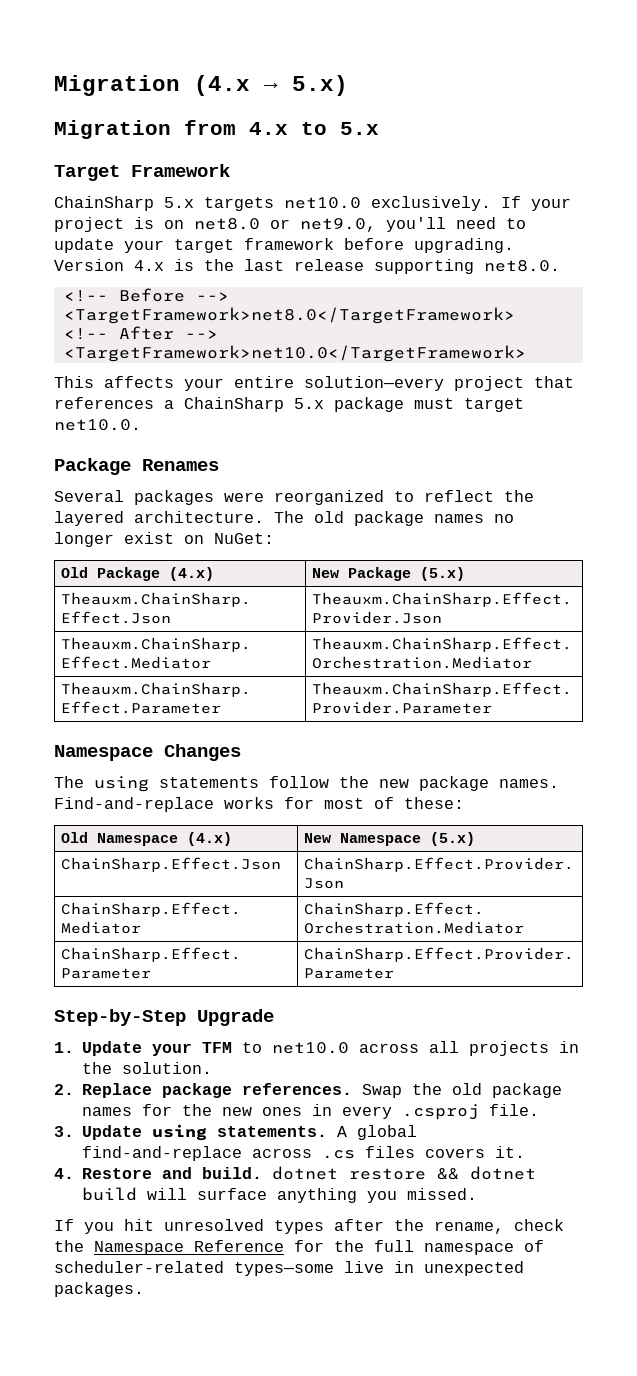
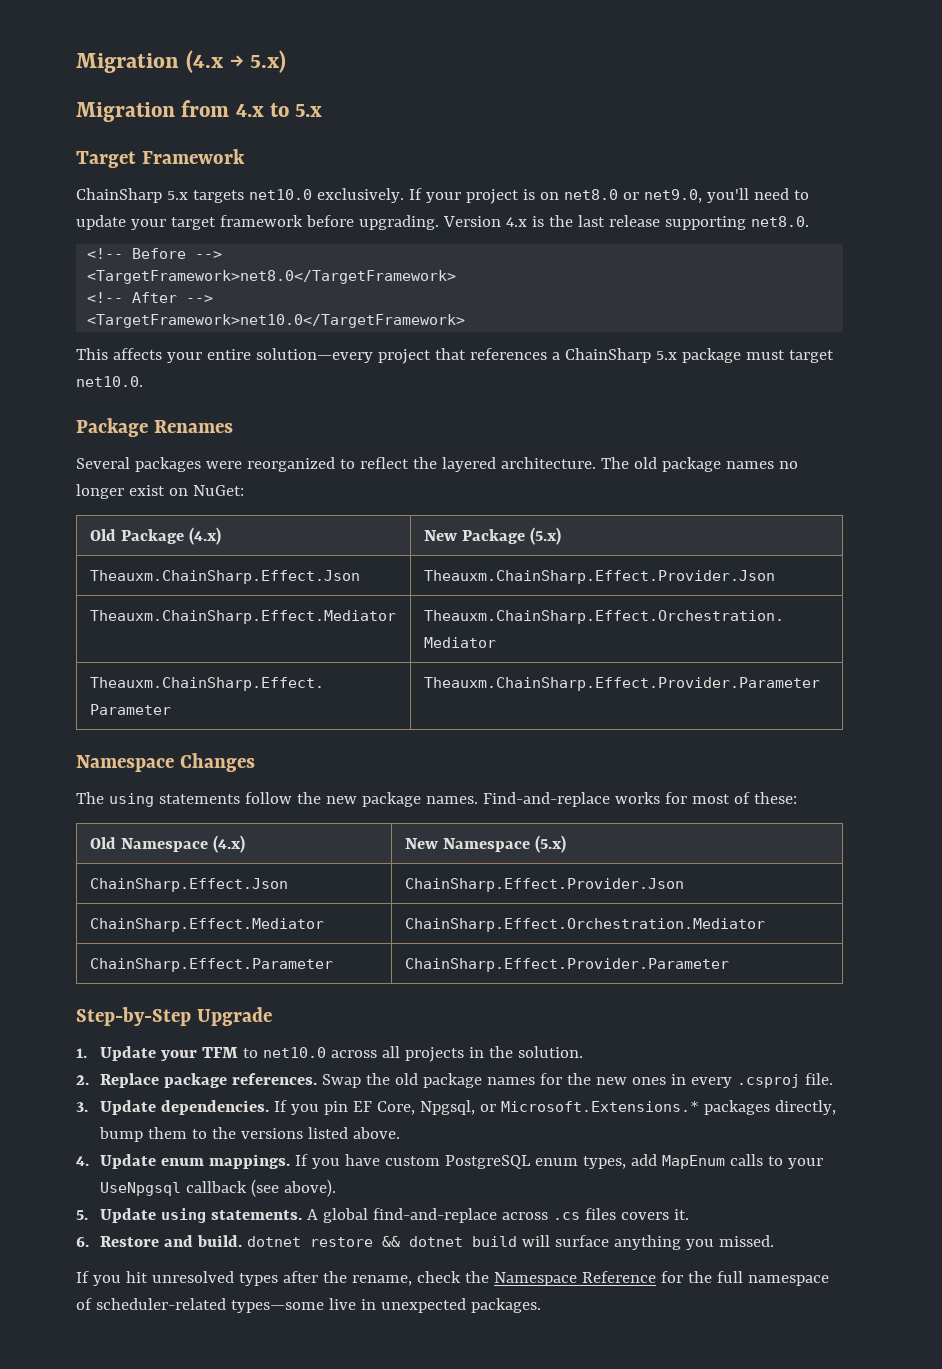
(143, 1132) none -> [161,1100,837,1115] [99,1127,401,1142] [76,1154,824,1169] [100,1179,337,1197] [76,1208,157,1223] dependencies. If you pin EF Core, Npgsql, or Microsoft.Extensions.* packages directly, bump them to the versions listed above. // 4. Update enum mappings. If you have custom PostgreSQL enum types, add MapEnum calls to your UseNpgsql callback (see above). // 5. Update
[54,1168,74,1179] 4. -> [76,1237,89,1247] 6.

